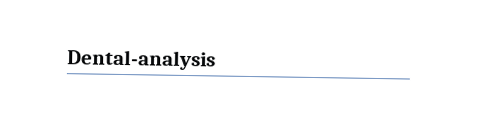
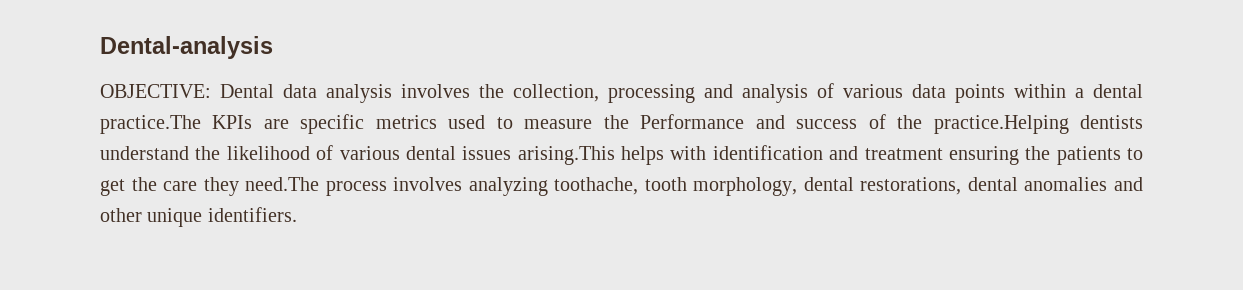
(216, 60) none -> [100,83,1143,103] [100,114,1143,134] [100,145,1143,165] [100,177,1143,196] [100,207,297,227] // OBJECTIVE: Dental data analysis involves the collection, processing and analysis of various data points within a dental practice.The KPIs are specific metrics used to measure the Performance and success of the practice.Helping dentists understand the likelihood of various dental issues arising.This helps with identification and treatment ensuring the patients to get the care they need.The process involves analyzing toothache, tooth morphology, dental restorations, dental anomalies and other unique identifiers.

